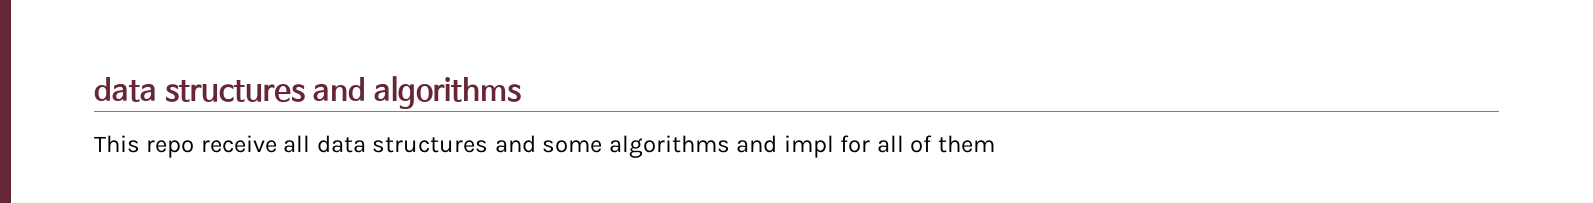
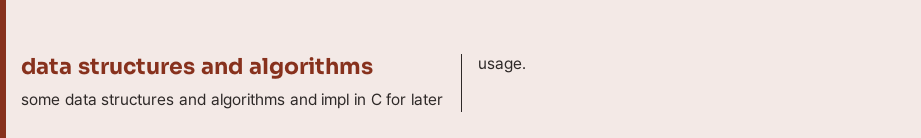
[94,135,603,158] This repo receive all data structures and some -> [21,93,207,106] some data structures and
[840,135,995,153] for all of them -> [353,93,443,106] [478,60,526,73] in C for later usage.

